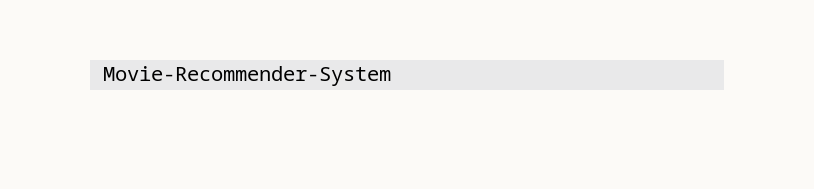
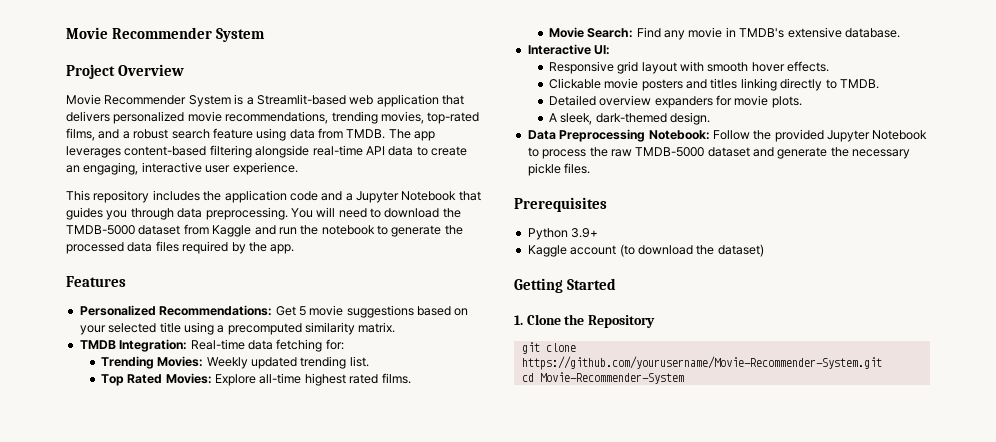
(102, 76) none -> [66,27,266,42] [66,64,184,79] [66,94,464,107] [66,111,480,124] [66,128,436,141] [66,145,467,158] [66,162,298,175] [66,190,481,203] [66,207,461,220] [66,224,463,237] [66,241,295,254] [66,276,126,287] [79,305,469,318] [79,322,396,335] [79,339,344,352] [100,356,369,369] [100,373,411,386] [548,27,900,40] [527,44,611,55] [548,61,830,74] [548,78,879,91] [548,95,802,108] [548,112,711,125] [527,129,928,142] [527,147,911,159] [527,163,591,176] [514,197,607,212] [527,228,599,240] [527,244,764,257] [514,278,616,293] [514,314,655,328] [521,342,576,354] [521,356,882,370] [521,373,534,382] Movie Recommender System // Project Overview // Movie Recommender System is a Streamlit-based web application that delivers personalized movie recommendations, trending movies, top-rated films, and a robust search feature using data from TMDB. The app leverages content-based filtering alongside real-time API data to create an engaging, interactive user experience. // This repository includes the application code and a Jupyter Notebook that guides you through data preprocessing. You will need to download the TMDB-5000 dataset from Kaggle and run the notebook to generate the processed data files required by the app. // Features // Personalized Recommendations: Get 5 movie suggestions based on your selected title using a precomputed similarity matrix. // TMDB Integration: Real-time data fetching for: // Trending Movies: Weekly updated trending list. // Top Rated Movies: Explore all-time highest rated films. // Movie Search: Find any movie in TMDB's extensive database. // Interactive UI: // Responsive grid layout with smooth hover effects. // Clickable movie posters and titles linking directly to TMDB. // Detailed overview expanders for movie plots. // A sleek, dark-themed design. // Data Preprocessing Notebook: Follow the provided Jupyter Notebook to process the raw TMDB-5000 dataset and generate the necessary pickle files. // Prerequisites // Python 3.9+ // Kaggle account (to download the dataset) // Getting Started // 1. Clone the Repository // git clone https://github.com/yourusername/Movie-Recommender-System.git // cd

